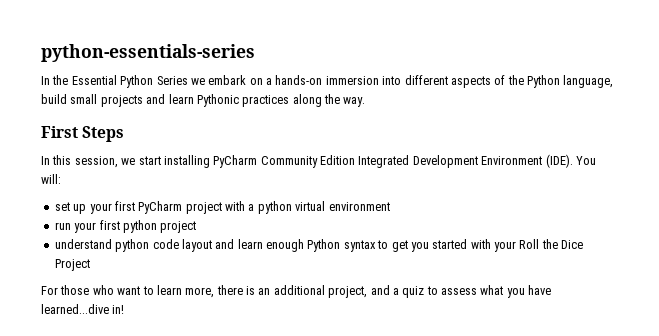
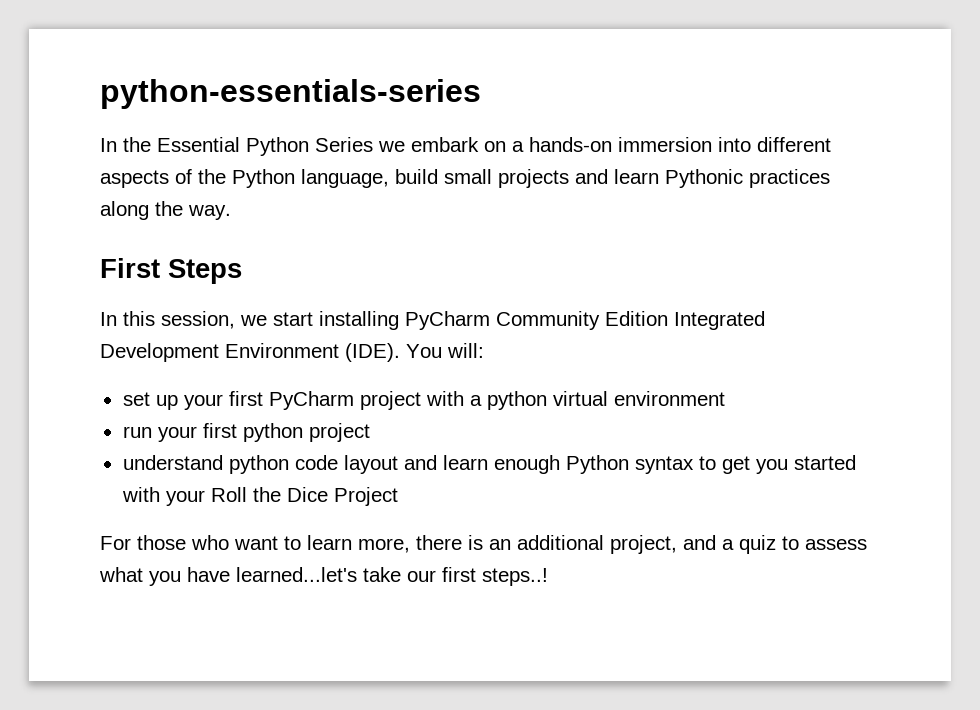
[41,304,125,314] learned...dive in! -> [236,567,548,586] learned...let's take our first steps..!

